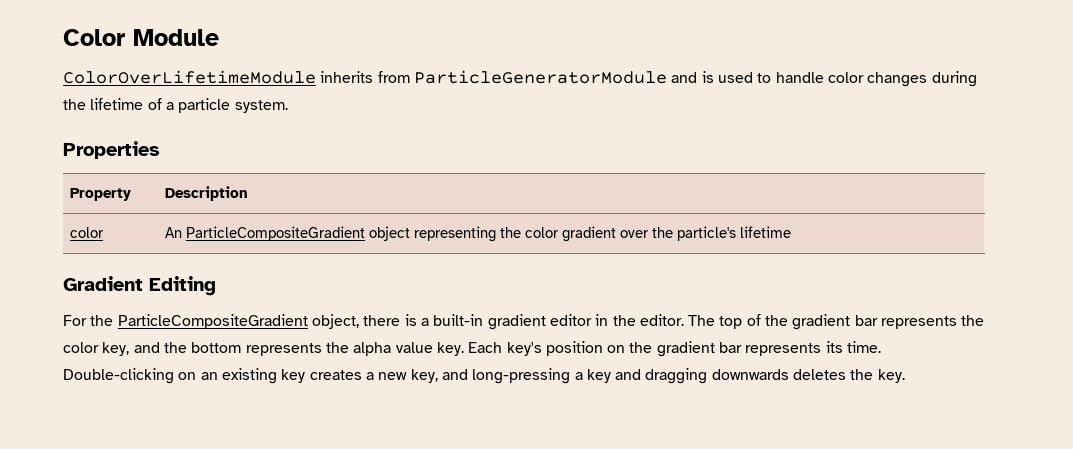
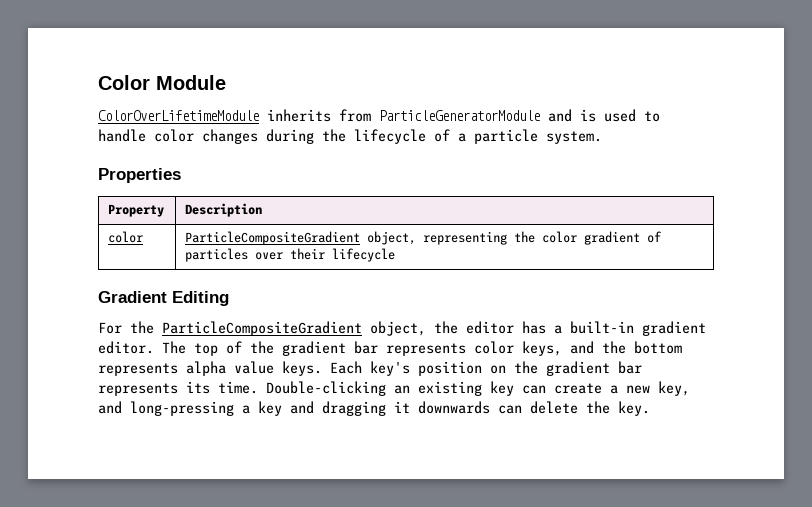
[90,98,144,110] lifetime -> [354,129,426,144] lifecycle
[164,226,410,241] An ParticleCompositeGradient object -> [185,231,417,245] ParticleCompositeGradient object,
[619,226,791,241] over the particle's lifetime -> [647,231,663,243] [185,248,396,262] of particles over their lifecycle
[363,314,636,330] there is a built-in gradient editor in the -> [434,321,706,336] the editor has a built-in gradient
[961,315,985,326] [63,342,130,356] the color key, -> [474,341,562,356] color keys,
[325,342,349,353] the -> (178, 369) none
[436,342,464,356] key. -> [282,361,322,376] keys.
[178,372,197,380] on -> (386, 388) none
[309,370,362,380] creates -> [522,383,602,394] can create
[711,369,847,380] downwards deletes -> [394,401,578,414] it downwards can delete

